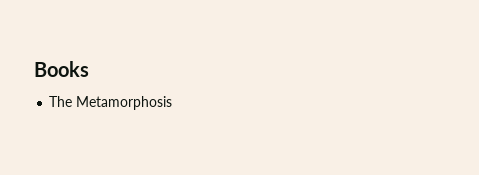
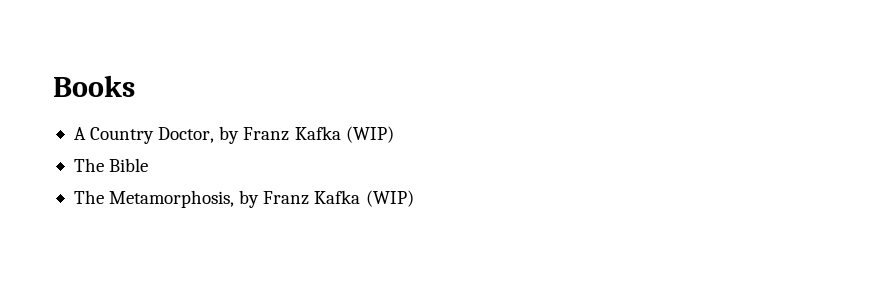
[49,96,173,110] The Metamorphosis -> [73,126,394,144] [73,158,149,172] [73,190,414,208] A Country Doctor, by Franz Kafka (WIP) // The Bible // The Metamorphosis, by Franz Kafka (WIP)

